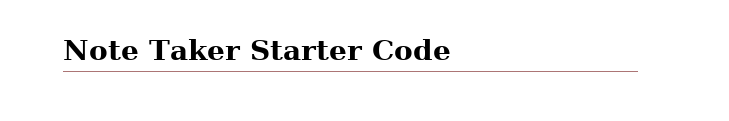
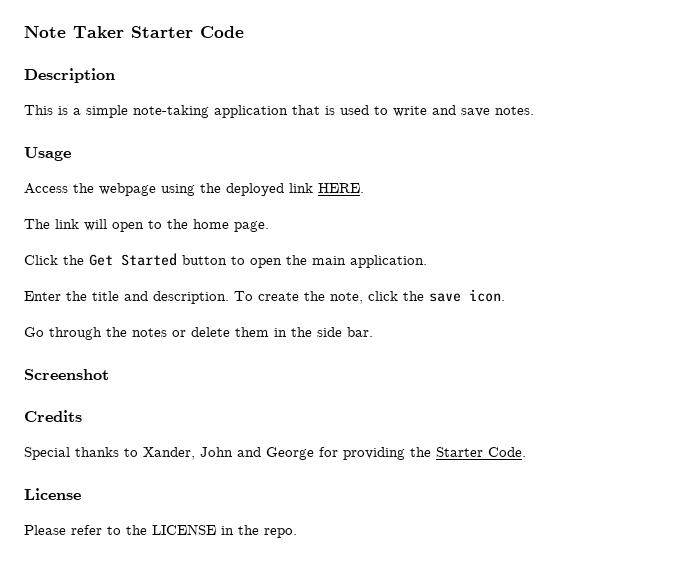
(451, 49) none -> [24,68,115,83] [24,105,534,118] [24,147,71,161] [24,183,364,196] [24,219,269,232] [24,253,427,268] [24,289,505,304] [24,327,373,340] [24,369,109,380] [24,410,82,422] [24,447,526,460] [24,488,81,500] [24,524,297,538] // Description // This is a simple note-taking application that is used to write and save notes. // Usage // Access the webpage using the deployed link HERE. // The link will open to the home page. // Click the Get Started button to open the main application. // Enter the title and description. To create the note, click the save icon. // Go through the notes or delete them in the side bar. // Screenshot // Credits // Special thanks to Xander, John and George for providing the Starter Code. // License // Please refer to the LICENSE in the repo.

